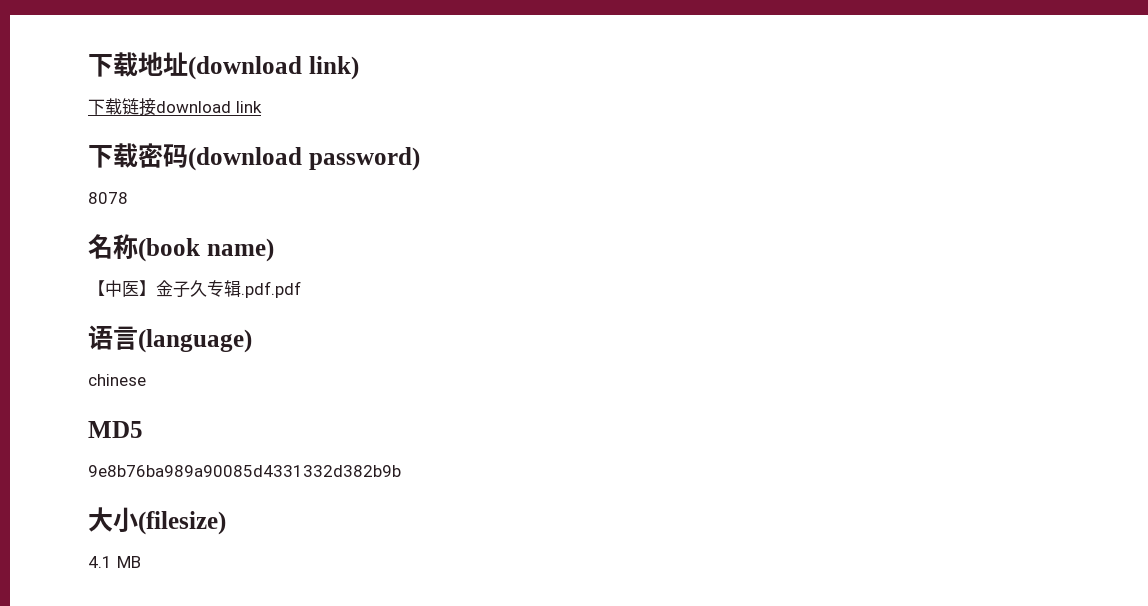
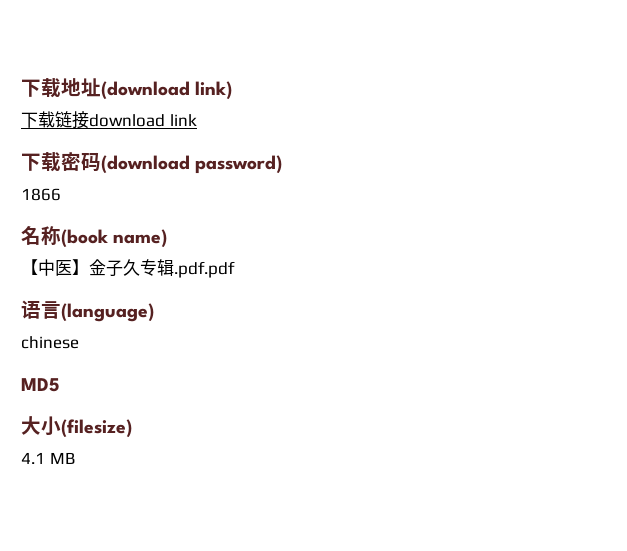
[88,192,128,204] 8078 -> [21,188,61,201] 1866
[88,465,401,477] // 9e8b76ba989a90085d4331332d382b9b -> (60, 385) none

